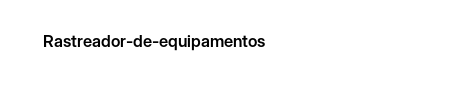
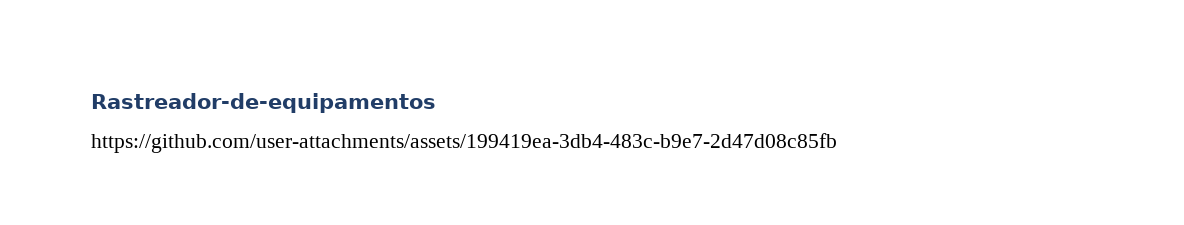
(265, 43) none -> [91,133,837,153] // https://github.com/user-attachments/assets/199419ea-3db4-483c-b9e7-2d47d08c85fb

